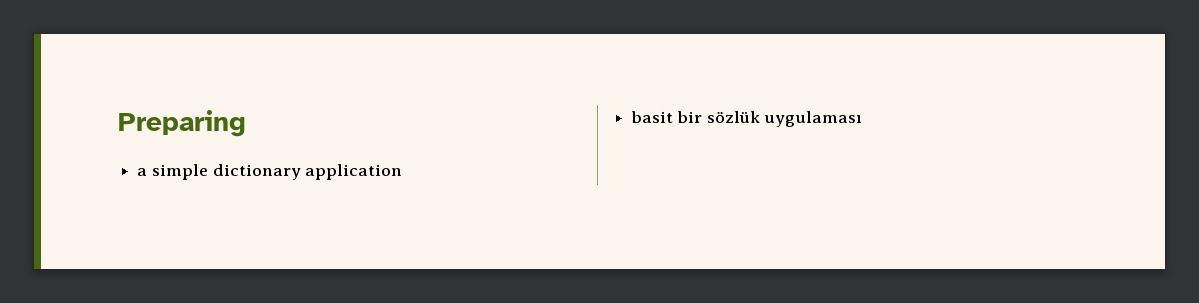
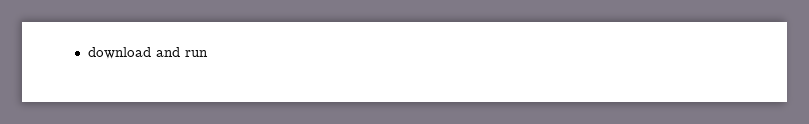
[118,110,246,137] [137,164,403,180] [631,111,863,127] Preparing // a simple dictionary application // basit bir sözlük uygulaması -> [87,47,208,59] download and run

